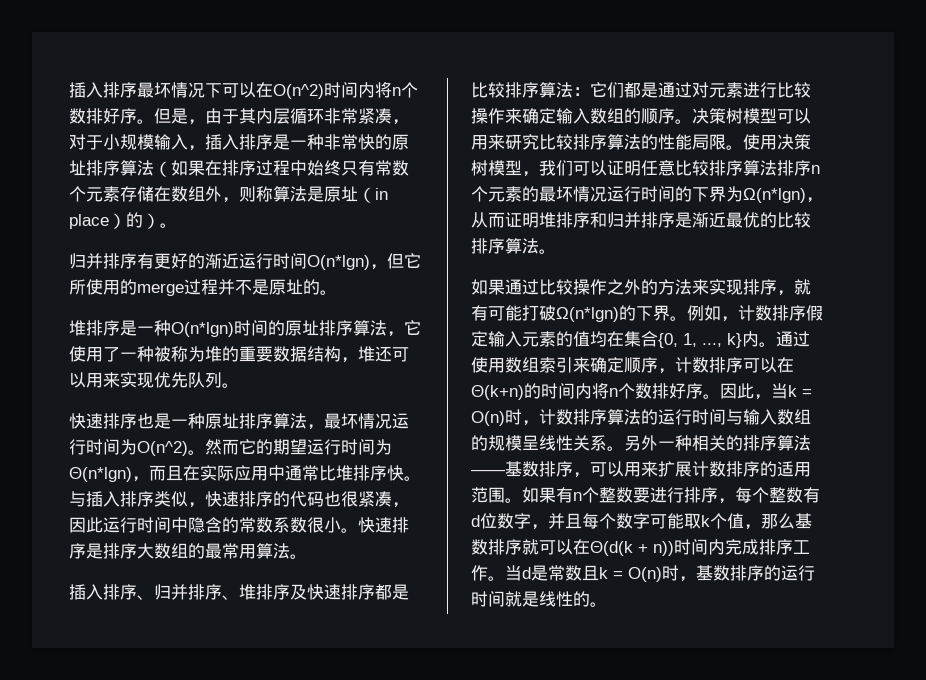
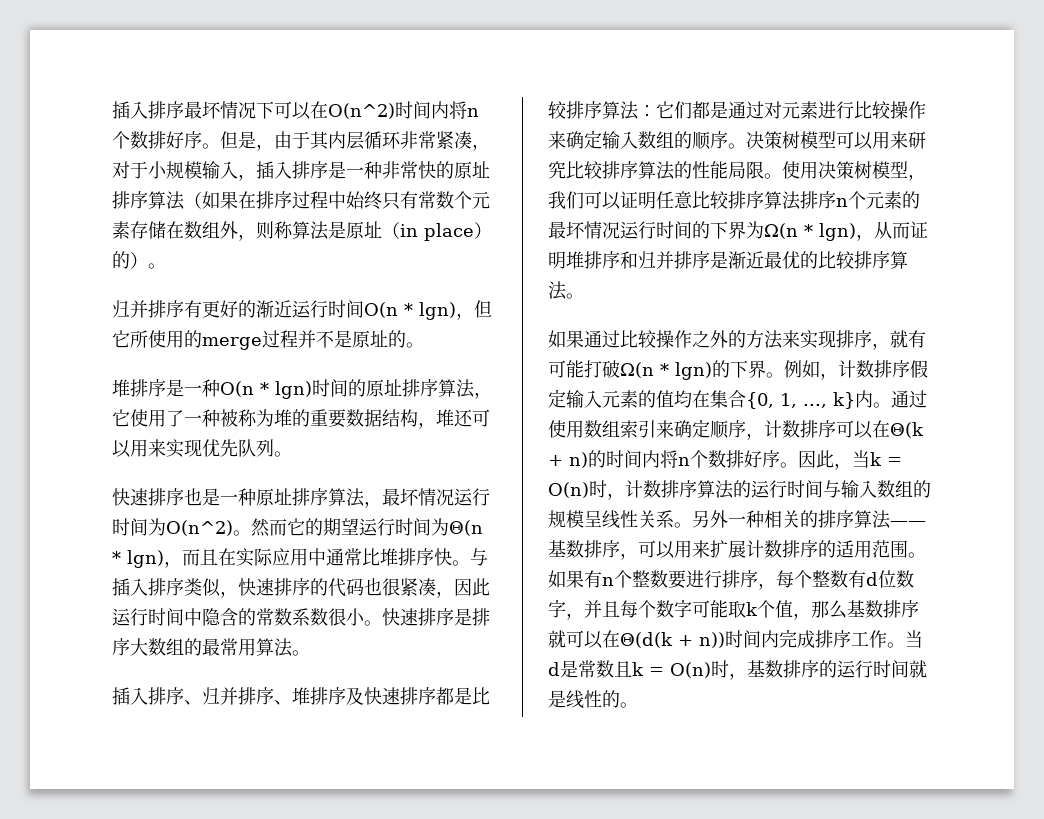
[307,255,370,270] O(n*lgn) -> [364,302,456,320] O(n * lgn)
[171,322,234,337] O(n*lgn) -> [220,381,312,399] O(n * lgn)
[69,467,132,482] Θ(n*lgn) -> [449,520,483,536] [112,550,164,568] Θ(n * lgn)
[743,188,806,203] Ω(n*lgn) -> [764,223,856,241] Ω(n * lgn)
[556,307,619,322] Ω(n*lgn) -> [620,362,712,380] Ω(n * lgn)
[471,385,524,400] Θ(k+n) -> [890,422,924,438] [548,452,588,468] Θ(k + n)

